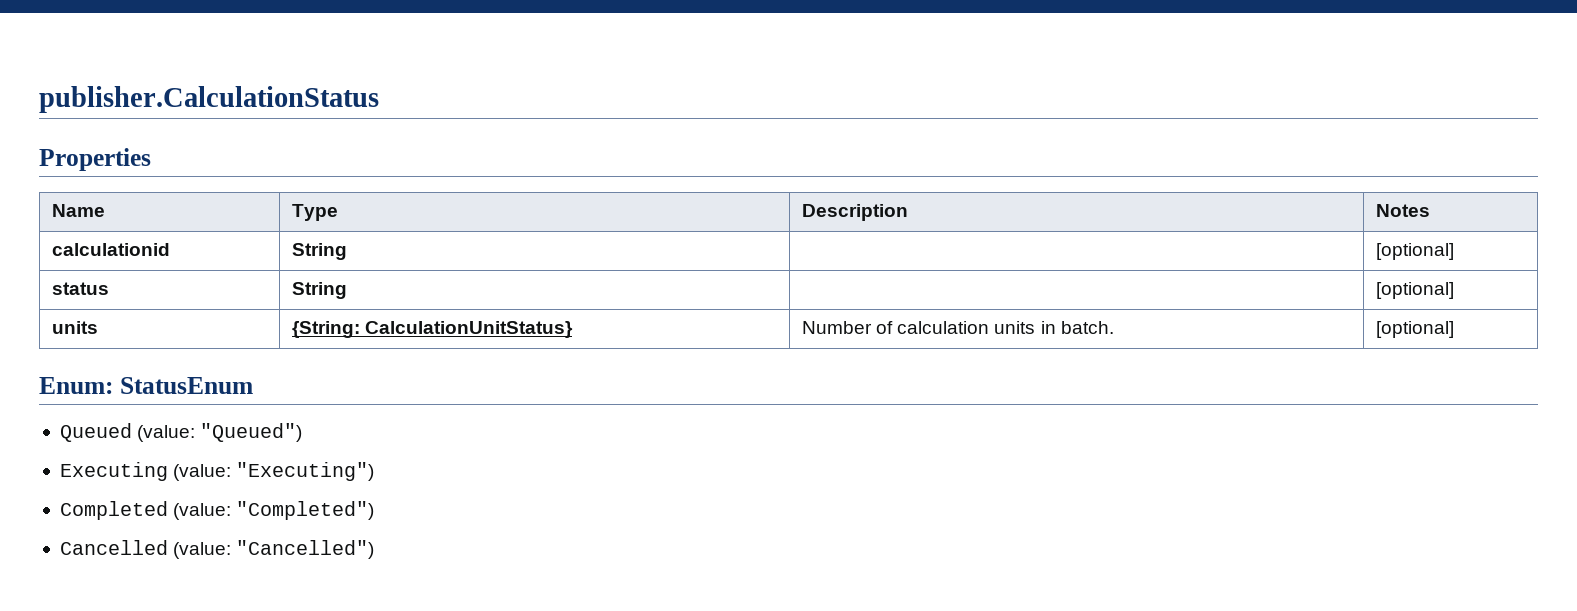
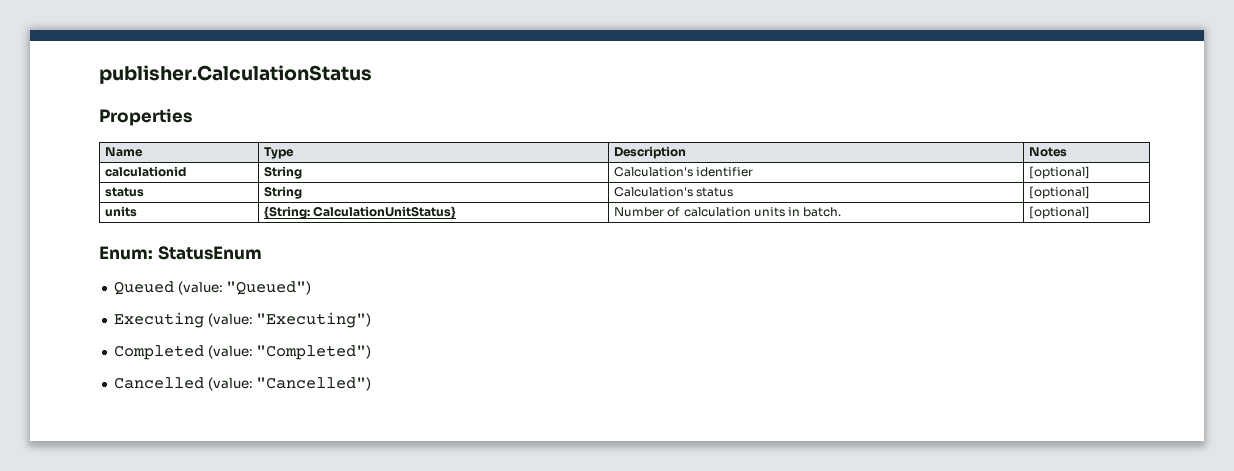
(348, 251) none -> [614,167,754,177] Calculation's identifier
(348, 290) none -> [614,187,734,197] Calculation's status

